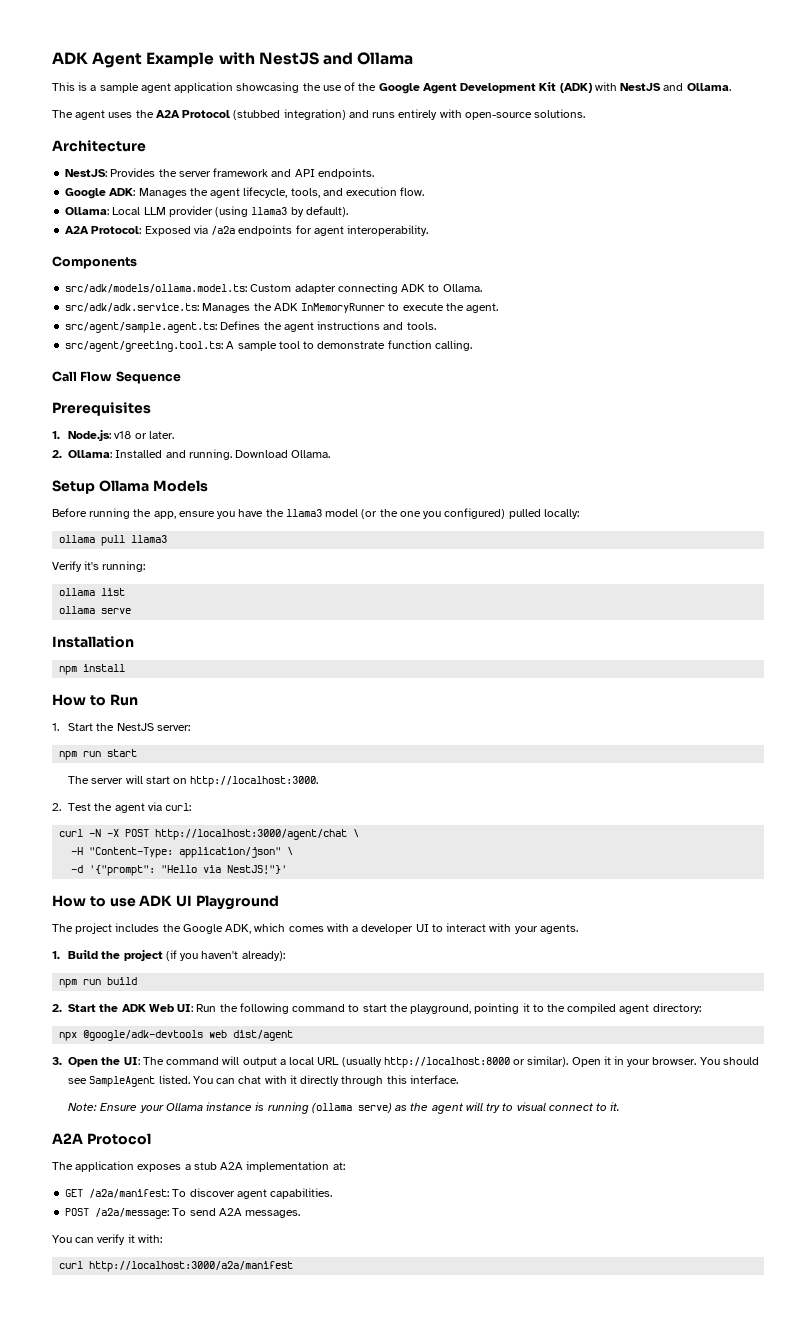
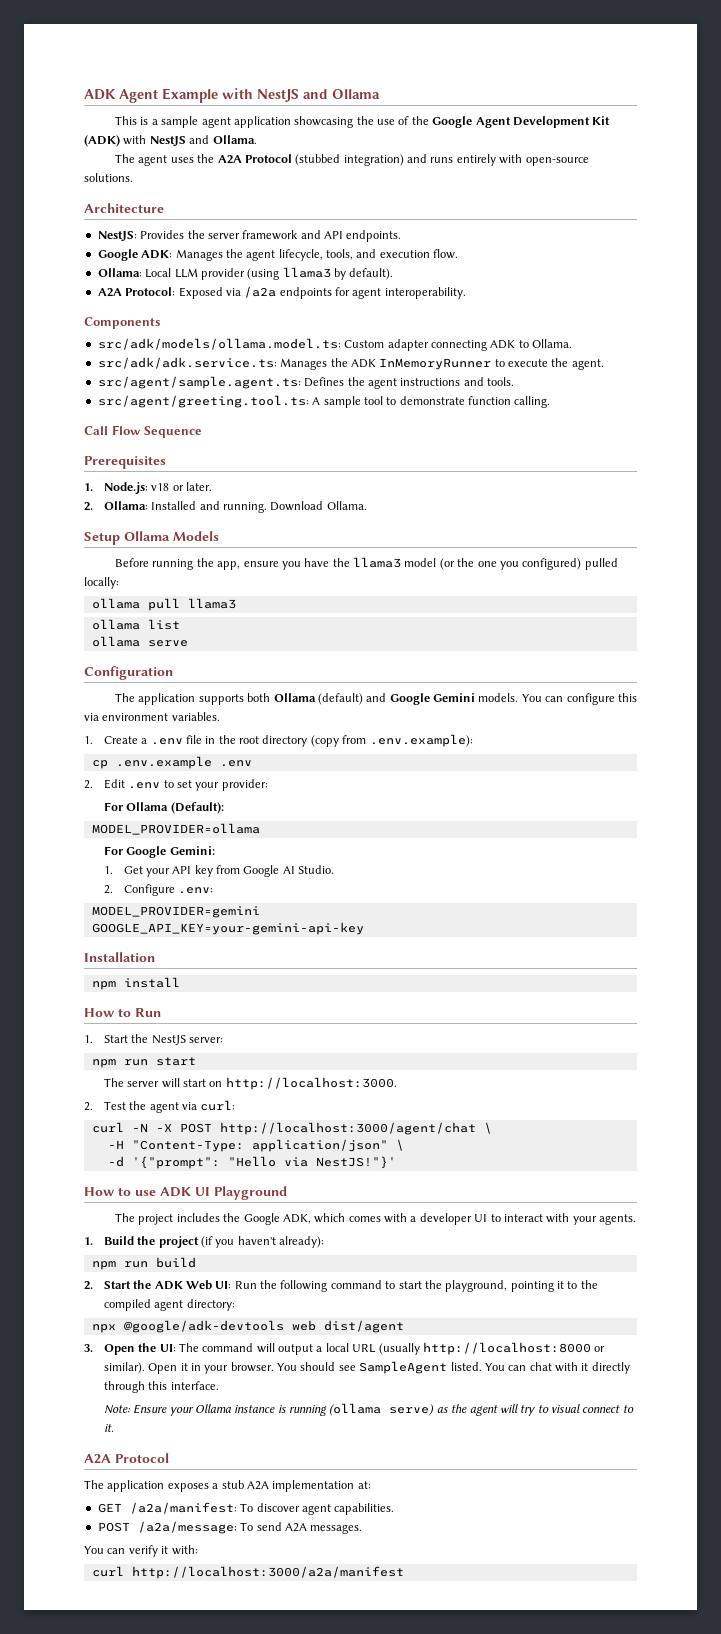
[52,561,146,572] // Verify it's running: -> (236, 603) none
(132, 611) none -> [84,666,173,680] [115,693,637,705] [84,712,220,721] [84,734,473,747] [91,756,252,769] [84,779,268,791] [103,802,224,814] [91,823,260,835] [103,846,215,858] [103,865,335,877] [103,884,213,896] [91,906,260,918] [91,922,364,935] // Configuration // The application supports both Ollama (default) and Google Gemini models. You can configure this via environment variables. // 1. Create a .env file in the root directory (copy from .env.example): // cp .env.example .env // 2. Edit .env to set your provider: // For Ollama (Default): // MODEL_PROVIDER=ollama // For Google Gemini: // 1. Get your API key from Google AI Studio. // 2. Configure .env: // MODEL_PROVIDER=gemini // GOOGLE_API_KEY=your-gemini-api-key

